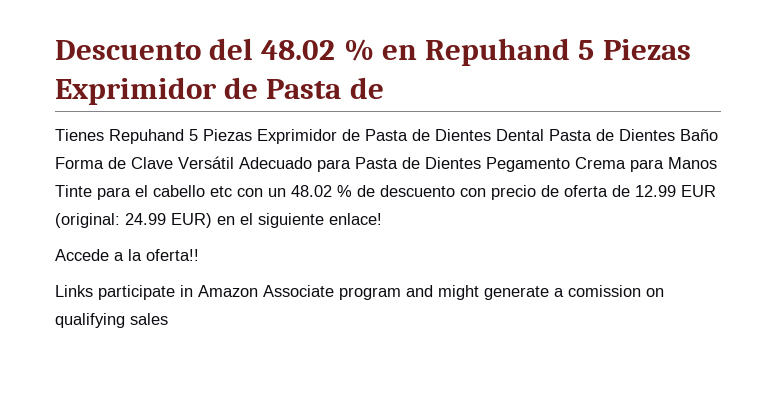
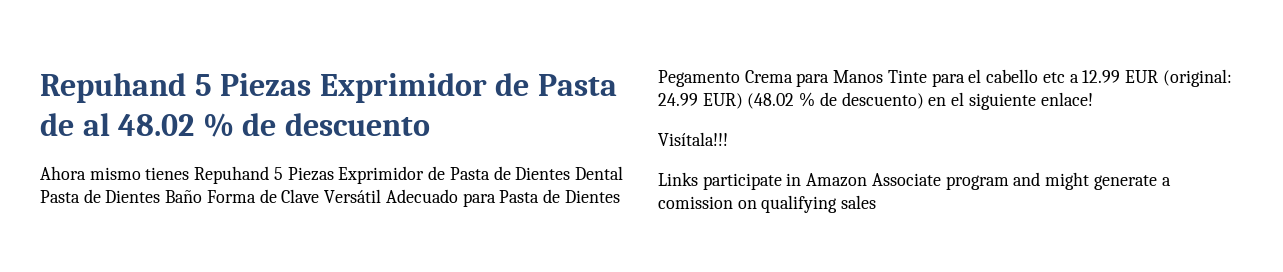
[55,38,691,66] [55,77,384,105] [55,129,104,141] Descuento del 48.02 % en Repuhand 5 Piezas Exprimidor de Pasta de // Tienes -> [40,73,617,103] [40,113,430,137] [40,166,190,180] Repuhand 5 Piezas Exprimidor de Pasta de al 48.02 % de descuento // Ahora mismo tienes
[237,185,630,200] con un 48.02 % de descuento con precio de oferta de -> [1069,74,1079,83] a
(212, 220) none -> [747,92,924,109] (48.02 % de descuento)
[55,249,199,261] Accede a la oferta!! -> [658,132,728,146] Visítala!!!

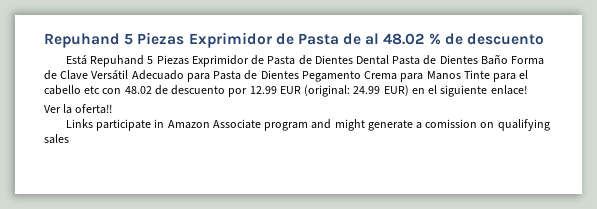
[40,166,190,180] Ahora mismo tienes -> [65,55,87,65] Está
[1069,74,1079,83] a -> [102,85,248,97] con 48.02 de descuento por
[747,92,924,109] (48.02 % de descuento) -> (409, 90) none
[658,132,728,146] Visítala!!! -> [44,104,113,114] Ver la oferta!!

